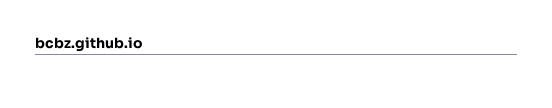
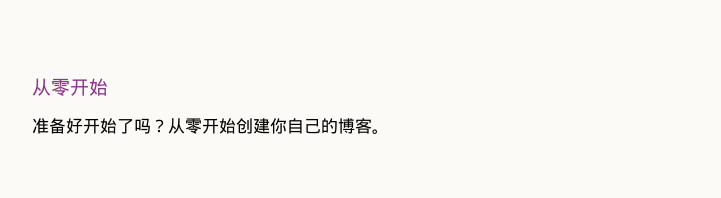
[35,37,143,52] bcbz.github.io -> [32,78,108,96] [32,118,389,134] 从零开始 // 准备好开始了吗？从零开始创建你自己的博客。

